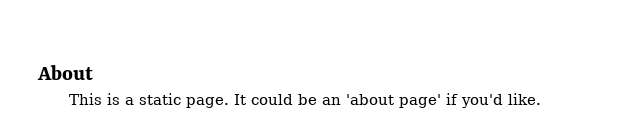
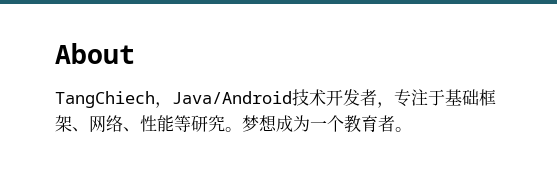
[68,93,541,108] This is a static page. It could be an 'about page' if you'd like. -> [55,89,496,108] [55,115,412,133] TangChiech，Java/Android技术开发者，专注于基础框架、网络、性能等研究。梦想成为一个教育者。

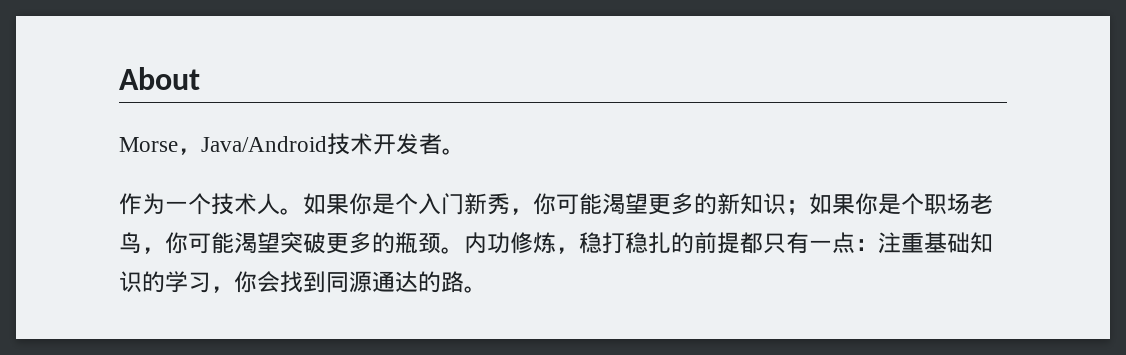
[55,91,155,108] TangChiech -> [119,137,178,152] Morse
[377,89,496,108] [55,115,395,133] ，专注于基础框架、网络、性能等研究。梦想成为一个教育者 -> [442,148,465,155] [119,193,993,215] [119,232,993,254] [119,271,464,293] 。 // 作为一个技术人。如果你是个入门新秀，你可能渴望更多的新知识；如果你是个职场老鸟，你可能渴望突破更多的瓶颈。内功修炼，稳打稳扎的前提都只有一点：注重基础知识的学习，你会找到同源通达的路

